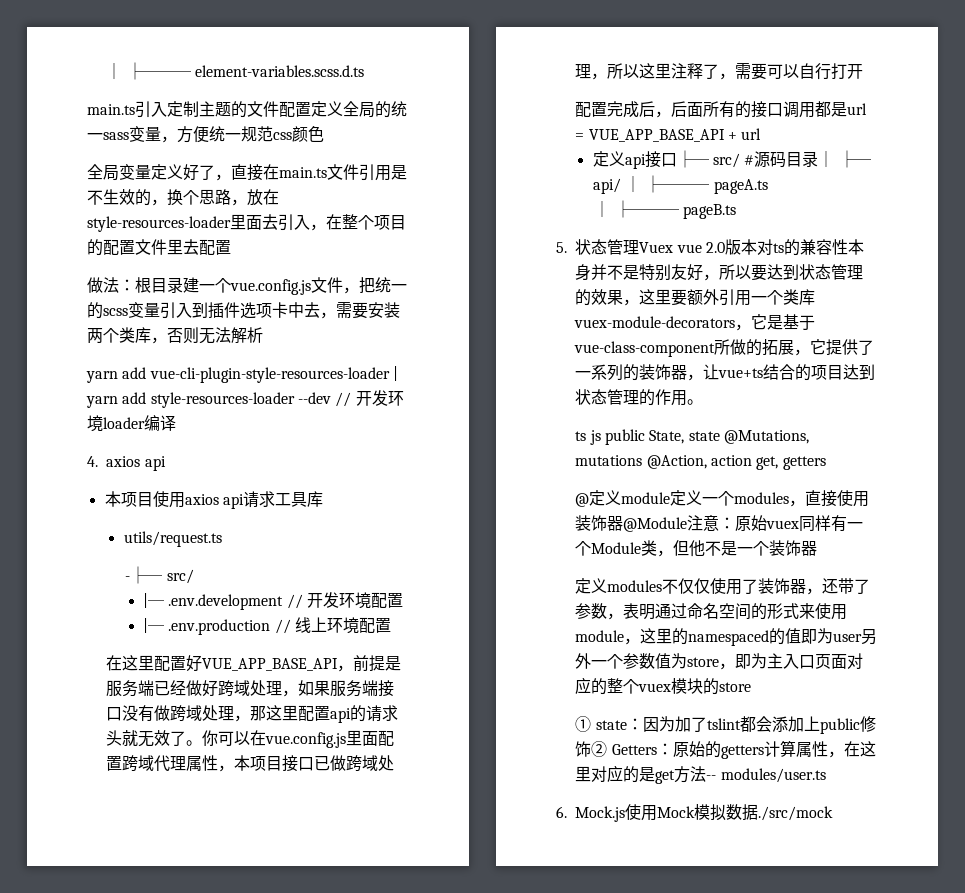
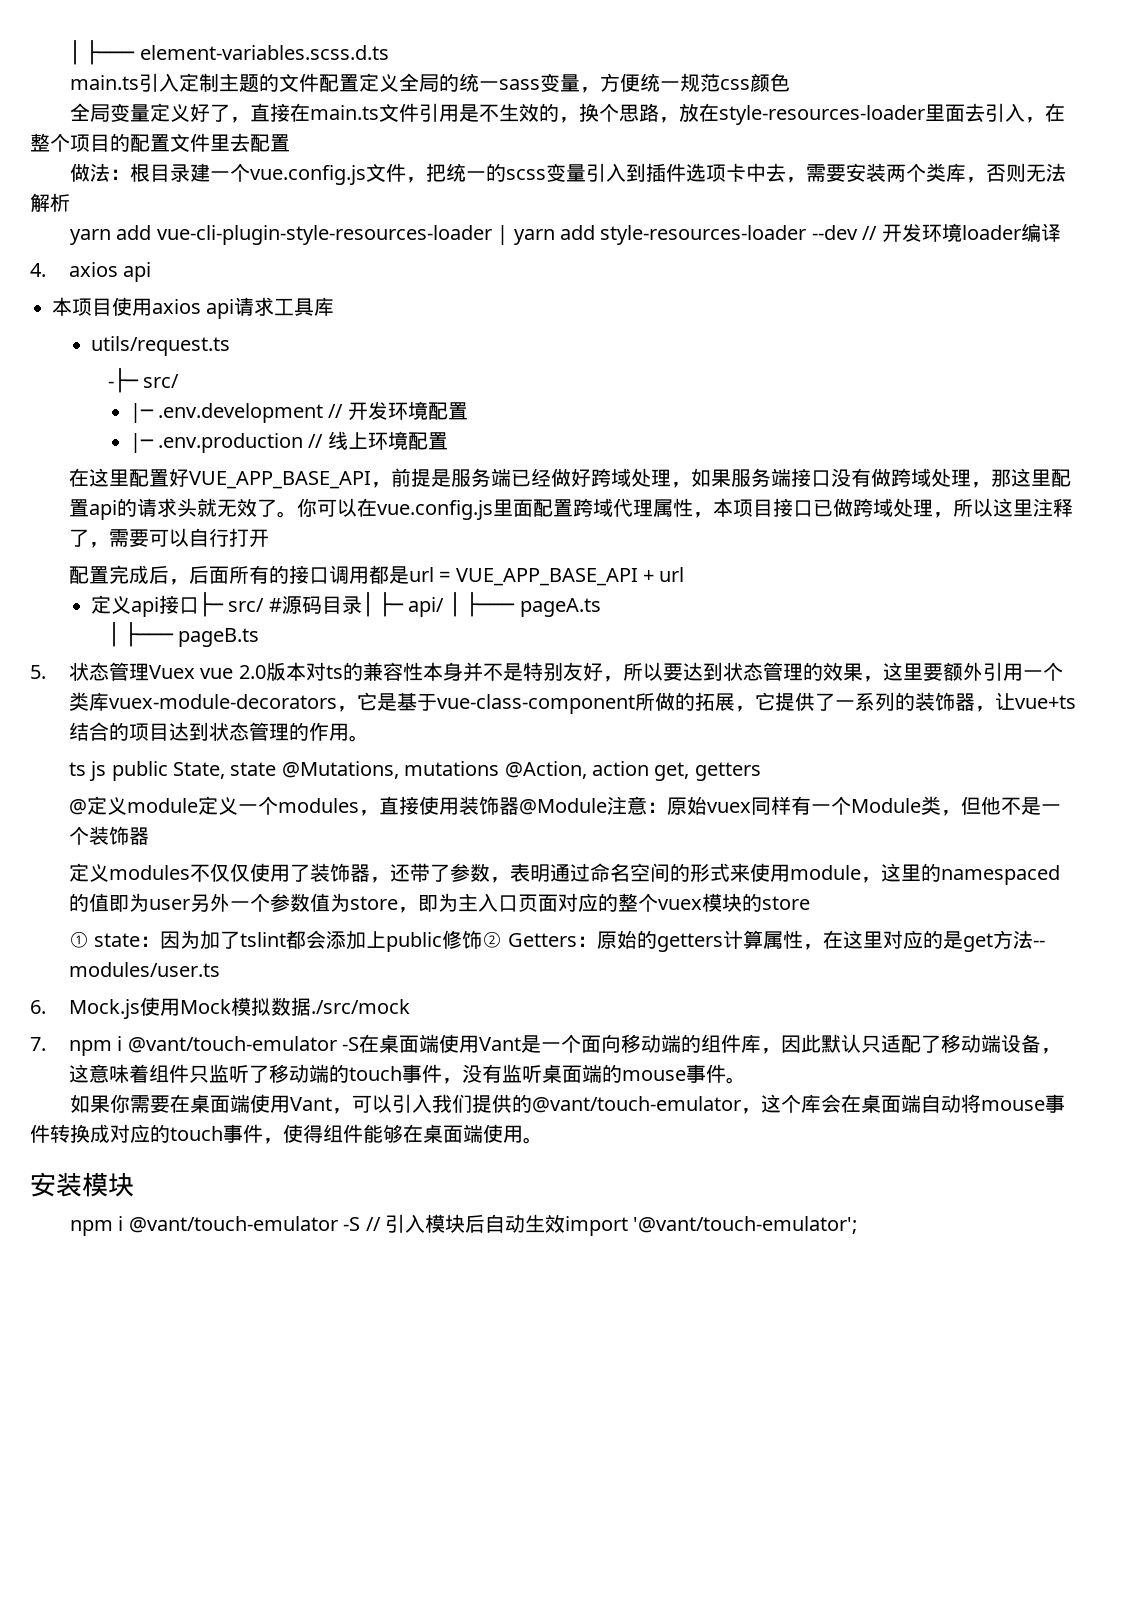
(834, 813) none -> [30,1034,1061,1056] [68,1064,746,1084] [69,1094,1065,1114] [30,1124,543,1144] [30,1172,134,1197] [69,1214,858,1236] // 7. npm i @vant/touch-emulator -S在桌面端使用Vant是一个面向移动端的组件库，因此默认只适配了移动端设备，这意味着组件只监听了移动端的touch事件，没有监听桌面端的mouse事件。 // 如果你需要在桌面端使用Vant，可以引入我们提供的@vant/touch-emulator，这个库会在桌面端自动将mouse事件转换成对应的touch事件，使得组件能够在桌面端使用。 // 安装模块 // npm i @vant/touch-emulator -S // 引入模块后自动生效import '@vant/touch-emulator';

